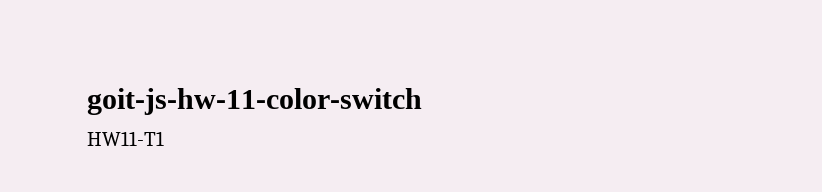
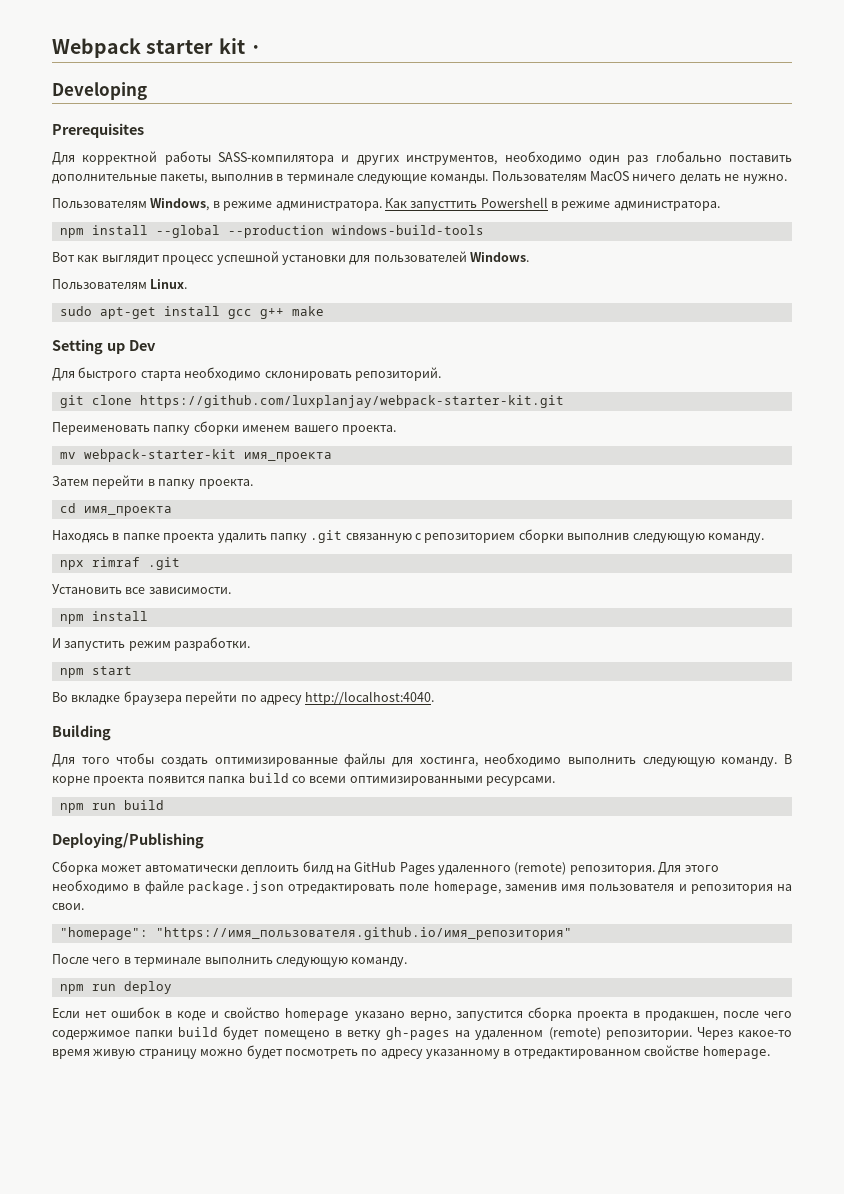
[87,88,422,115] [87,131,164,146] goit-js-hw-11-color-switch // HW11-T1 -> [52,38,262,58] [52,82,147,100] [52,123,144,138] [52,151,793,165] [52,171,787,184] [52,197,720,211] [59,225,484,238] [52,251,529,265] [52,279,188,289] [59,306,324,319] [52,339,156,355] [52,367,441,381] [59,395,564,408] [52,421,396,435] [59,449,332,462] [52,475,253,489] [59,503,172,516] [52,529,764,543] [59,557,180,570] [52,584,231,594] [59,611,148,624] [52,637,251,651] [59,666,132,678] [52,691,435,705] [52,725,111,741] [52,753,792,767] [52,773,555,786] [59,800,164,813] [52,833,204,849] [52,861,719,875] [52,880,792,894] [52,903,84,910] [59,927,572,940] [52,954,408,967] [59,981,172,994] [52,1007,792,1021] [52,1026,792,1040] [52,1045,770,1059] Webpack starter kit · // Developing // Prerequisites // Для корректной работы SASS-компилятора и других инструментов, необходимо один раз глобально поставить дополнительные пакеты, выполнив в терминале следующие команды. Пользователям MacOS ничего делать не нужно. // Пользователям Windows, в режиме администратора. Как запусттить Powershell в режиме администратора. // npm install --global --production windows-build-tools // Вот как выглядит процесс успешной установки для пользователей Windows. // Пользователям Linux. // sudo apt-get install gcc g++ make // Setting up Dev // Для быстрого старта необходимо склонировать репозиторий. // git clone https://github.com/luxplanjay/webpack-starter-kit.git // Переименовать папку сборки именем вашего проекта. // mv webpack-starter-kit имя_проекта // Затем перейти в папку проекта. // cd имя_проекта // Находясь в папке проекта удалить папку .git связанную с репозиторием сборки выполнив следующую команду. // npx rimraf .git // Установить все зависимости. // npm install // И запустить режим разработки. // npm start // Во вкладке браузера перейти по адресу http://localhost:4040. // Building // Для того чтобы создать оптимизированные файлы для хостинга, необходимо выполнить следующую команду. В корне проекта появится папка build со всеми оптимизированными ресурсами. // npm run build // Deploying/Publishing // Сборка может автоматически деплоить билд на GitHub Pages удаленного (remote) репозитория. Для этого необходимо в файле package.json отредактировать поле homepage, заменив имя пользователя и репозитория на свои. // "homepage": "https://имя_пользователя.github.io/имя_репозитория" // После чего в терминале выполнить следующую команду. // npm run deploy // Если нет ошибок в коде и свойство homepage указано верно, запустится сборка проекта в продакшен, после чего содержимое папки build будет помещено в ветку gh-pages на удаленном (remote) репозитории. Через какое-то время живую страницу можно будет посмотреть по адресу указанному в отредактированном свойстве homepage.

